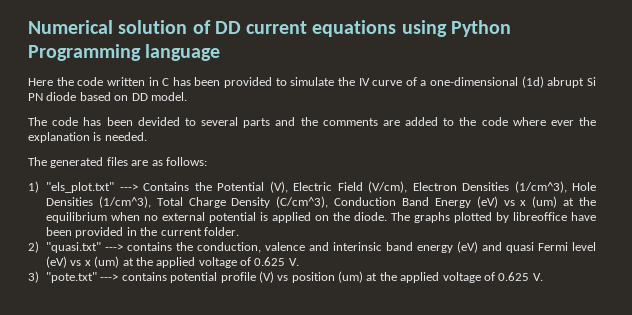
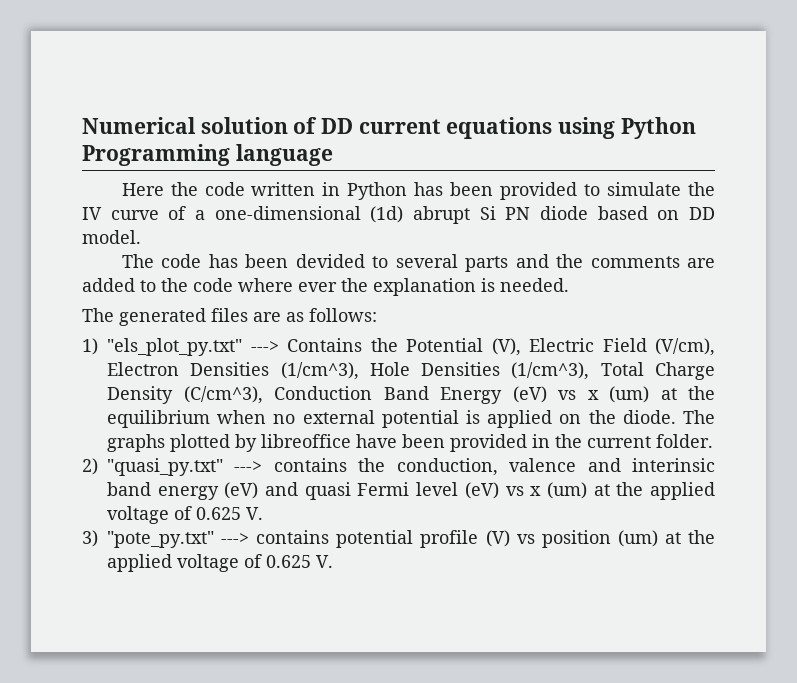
[162,78,170,86] C -> [347,182,408,200] Python
[46,182,115,193] "els_plot.txt" -> [107,338,242,356] "els_plot_py.txt"
[46,242,102,253] "quasi.txt" -> [107,458,223,476] "quasi_py.txt"
[46,272,98,283] "pote.txt" -> [107,531,214,548] "pote_py.txt"

